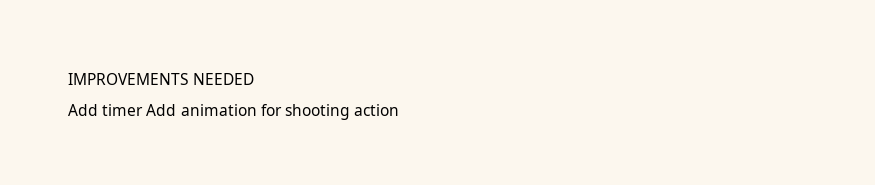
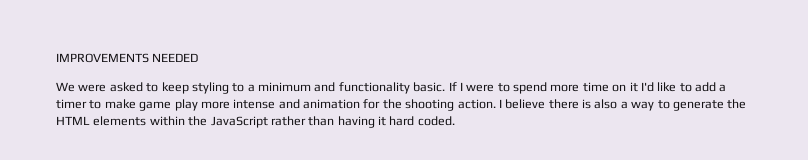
[68,104,400,120] Add timer Add animation for shooting action -> [56,82,727,94] [56,99,747,111] [56,116,455,128] We were asked to keep styling to a minimum and functionality basic. If I were to spend more time on it I'd like to add a timer to make game play more intense and animation for the shooting action. I believe there is also a way to generate the HTML elements within the JavaScript rather than having it hard coded.

